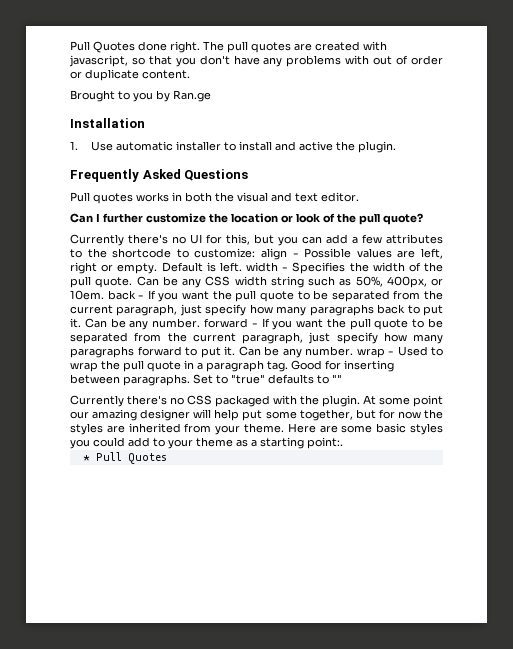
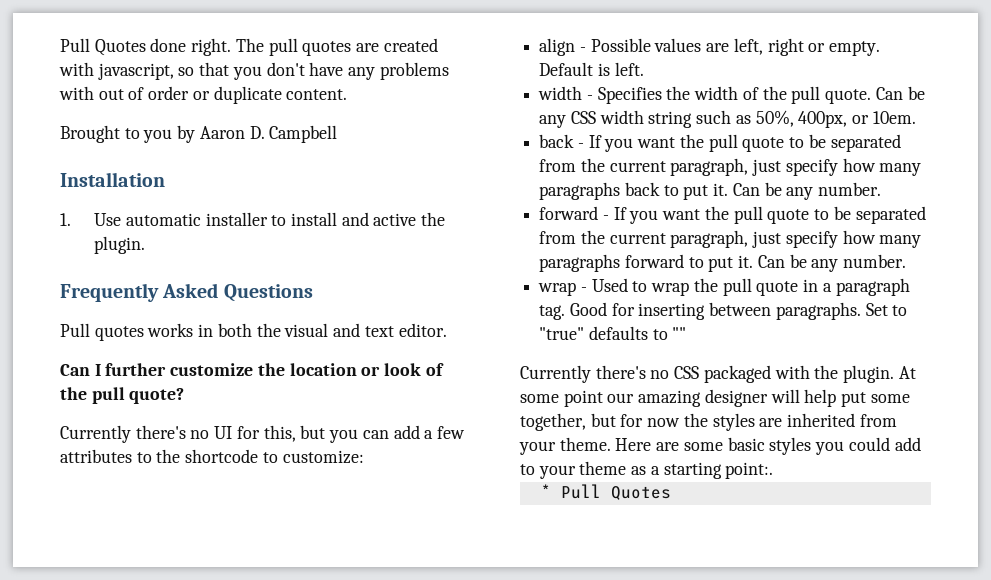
[173,90,211,102] Ran.ge -> [199,125,338,143] Aaron D. Campbell
(256, 253) none -> (364, 457) //
(242, 267) none -> (644, 69) //
(104, 295) none -> (916, 117) //
(201, 323) none -> (882, 189) //
(353, 351) none -> (907, 261) //

